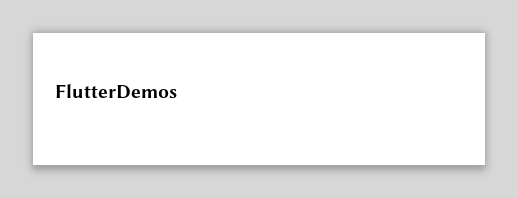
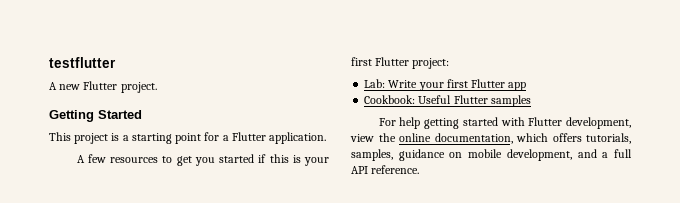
[55,84,177,99] FlutterDemos -> [49,57,116,68] [49,81,157,93] [49,110,142,122] [49,132,327,144] [76,154,329,166] [351,57,450,69] [364,79,527,91] [364,95,531,107] [378,117,631,129] [350,133,631,144] [351,149,632,161] [351,165,420,174] testflutter // A new Flutter project. // Getting Started // This project is a starting point for a Flutter application. // A few resources to get you started if this is your first Flutter project: // Lab: Write your first Flutter app // Cookbook: Useful Flutter samples // For help getting started with Flutter development, view the online documentation, which offers tutorials, samples, guidance on mobile development, and a full API reference.

